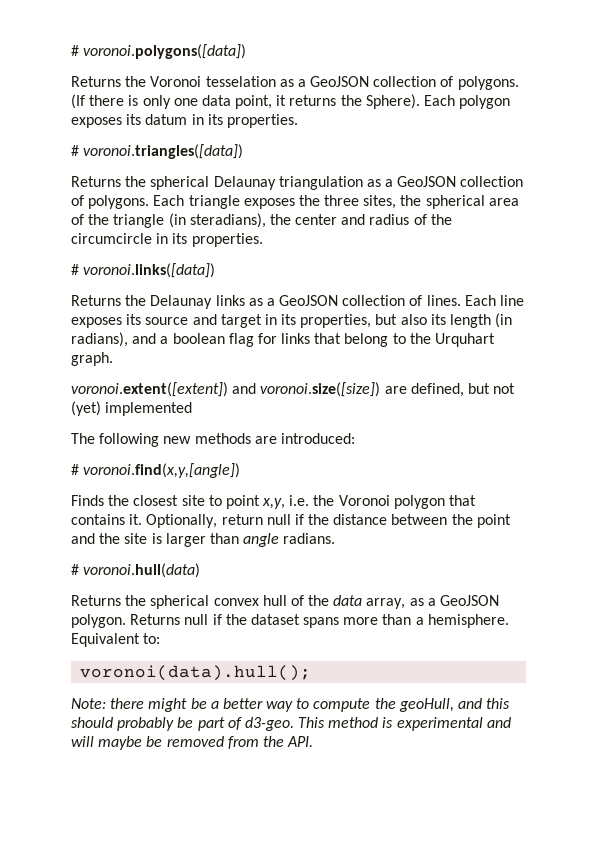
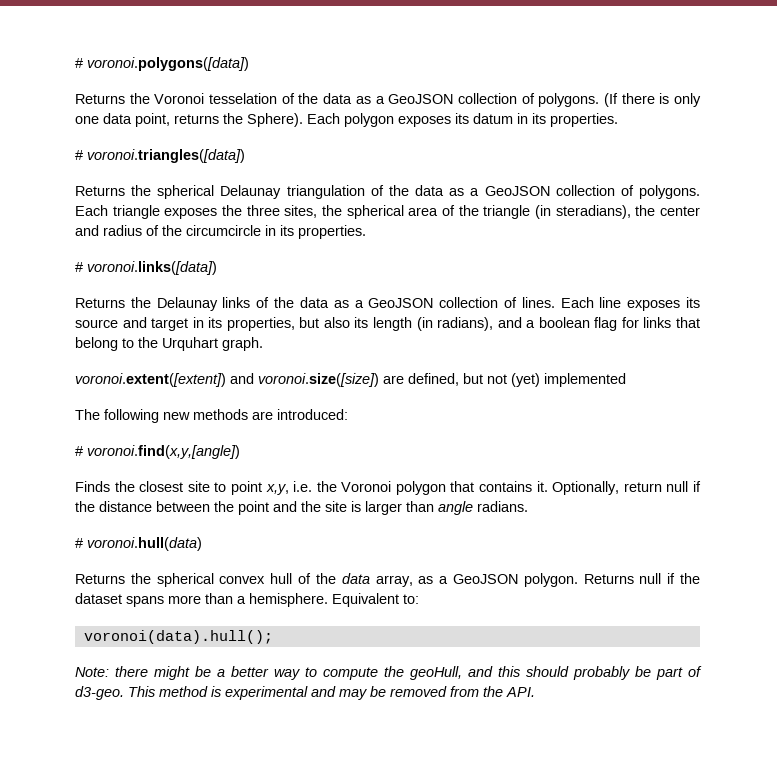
(276, 81) none -> [281,93,353,104] of the data
[276,95,287,106] it -> (170, 120) none
(363, 183) none -> [370,185,445,196] of the data
(245, 300) none -> [256,297,329,308] of the data
[71,736,143,750] will maybe -> [339,689,367,700] may

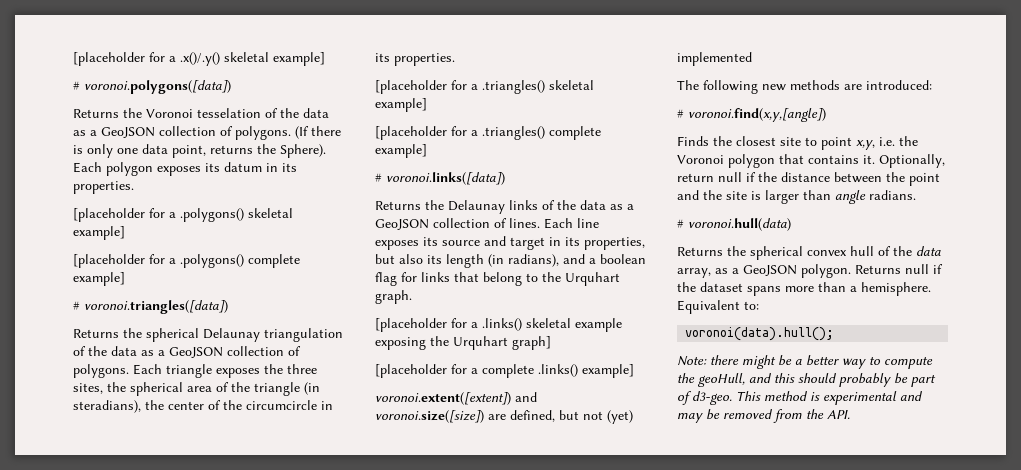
(75, 63) none -> [73,52,325,66] [placeholder for a .x()/.y() skeletal example] //
(618, 120) none -> [73,208,293,222] [73,226,125,240] [73,254,300,268] [73,272,125,286] // [placeholder for a .polygons() skeletal example] // [placeholder for a .polygons() complete example]
[75,225,142,236] and radius -> (204, 405) none
(366, 232) none -> [375,80,594,94] [375,98,427,112] [375,126,601,140] [375,144,427,158] // [placeholder for a .triangles() skeletal example] // [placeholder for a .triangles() complete example]
(263, 344) none -> [375,318,622,332] [375,336,551,350] [375,364,634,378] // [placeholder for a .links() skeletal example exposing the Urquhart graph] // [placeholder for a complete .links() example]

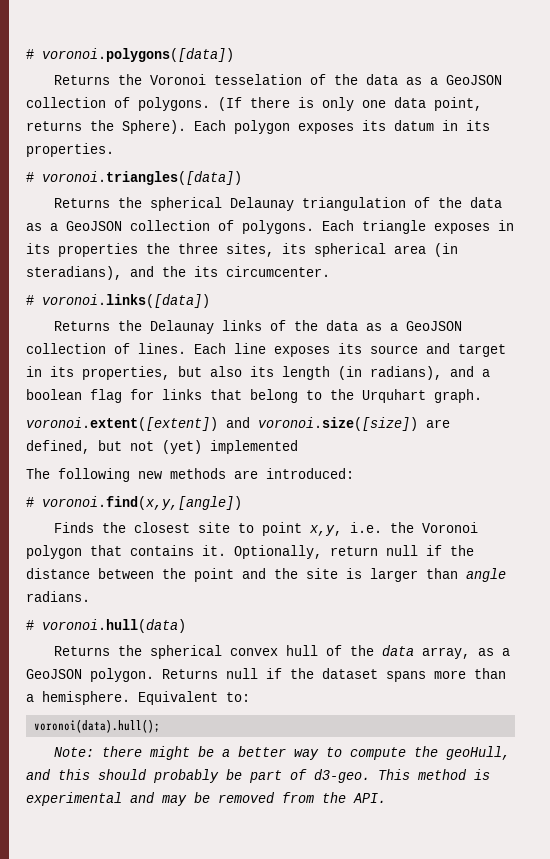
[73,52,325,66] [placeholder for a .x()/.y() skeletal example] // -> (26, 54) none
[73,208,293,222] [73,226,125,240] [73,254,300,268] [73,272,125,286] // [placeholder for a .polygons() skeletal example] // [placeholder for a .polygons() complete example] -> (114, 150) none
(260, 373) none -> [498,220,514,231] [26,243,138,257] in its properties
[107,382,126,392] the -> [282,243,306,254] its
[216,382,320,396] [73,400,333,413] [375,53,455,66] [375,80,594,94] [375,98,427,112] [375,126,601,140] [375,144,427,158] of the triangle (in steradians), the center of the circumcircle in its properties. // [placeholder for a .triangles() skeletal example] // [placeholder for a .triangles() complete example] -> [434,243,458,257] [26,266,330,280] (in steradians), and the its circumcenter.
[375,318,622,332] [375,336,551,350] [375,364,634,378] // [placeholder for a .links() skeletal example exposing the Urquhart graph] // [placeholder for a complete .links() example] -> (482, 396) none

